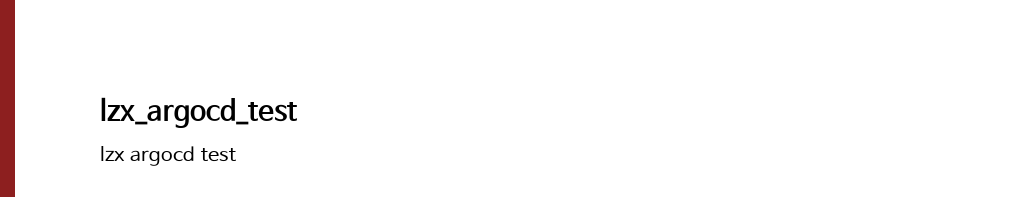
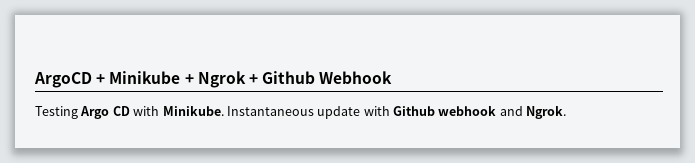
[100,97,297,128] [100,146,236,166] lzx_argocd_test // lzx argocd test -> [34,71,393,88] [35,106,567,119] ArgoCD + Minikube + Ngrok + Github Webhook // Testing Argo CD with Minikube. Instantaneous update with Github webhook and Ngrok.

